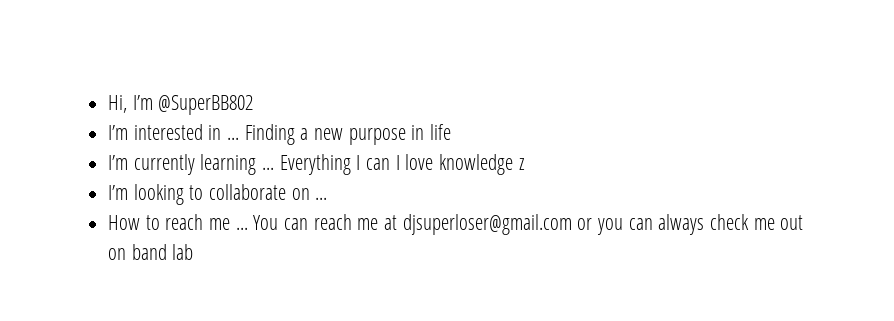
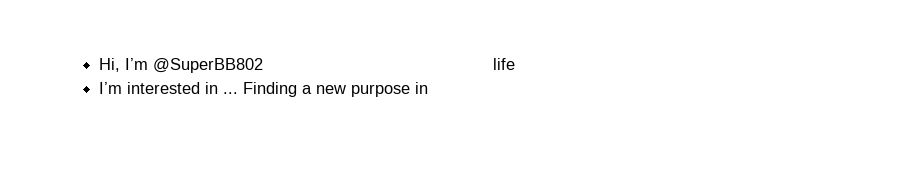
[108,154,525,175] [108,184,328,205] [108,214,804,235] [108,244,194,260] // I’m currently learning ... Everything I can I love knowledge z // I’m looking to collaborate on ... // How to reach me ... You can reach me at djsuperloser@gmail.com or you can always check me out on band lab -> (516, 64) none

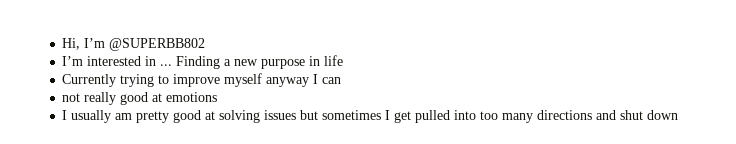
[153,58,264,73] @SuperBB802 -> [109,38,206,51] @SUPERBB802
(516, 64) none -> [62,73,342,87] [62,92,218,105] [62,110,679,123] // Currently trying to improve myself anyway I can // not really good at emotions // I usually am pretty good at solving issues but sometimes I get pulled into too many directions and shut down

